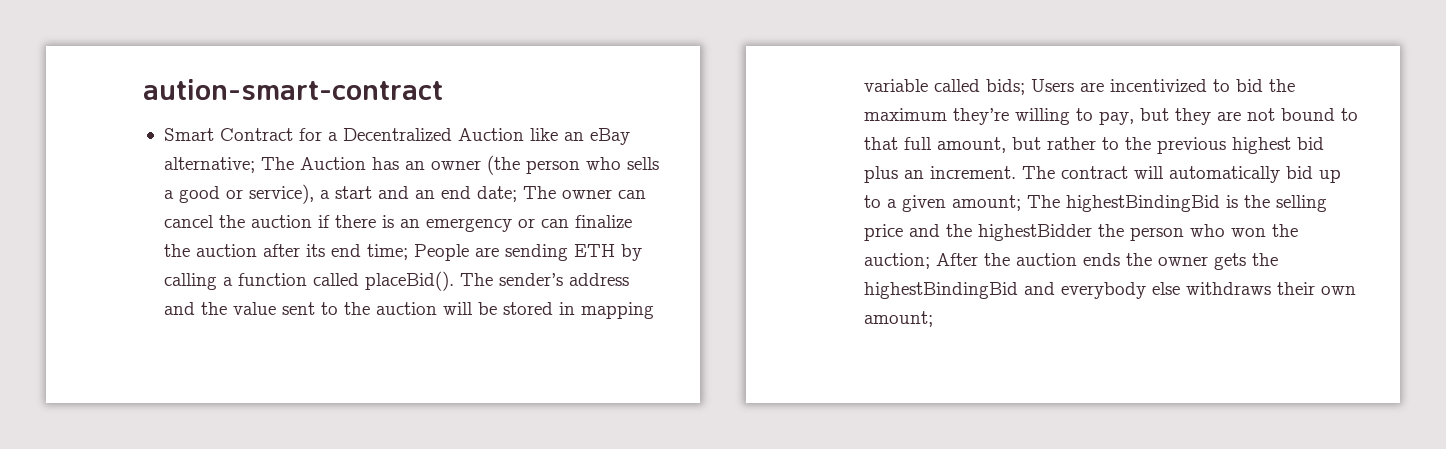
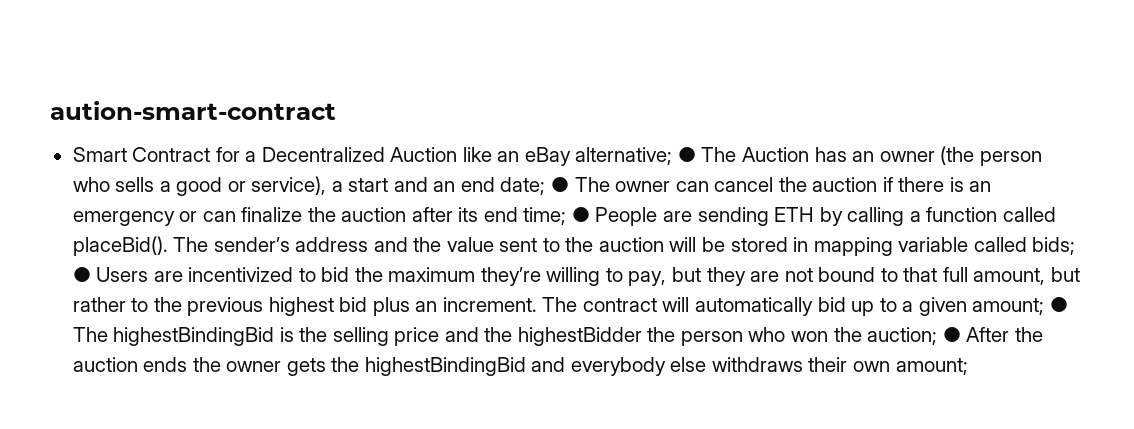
(255, 165) none -> [677,147,696,162] ●
(517, 194) none -> [550,177,569,192] ●
(408, 252) none -> [571,207,590,222] ●
(1025, 87) none -> [72,267,91,282] ●
(1021, 203) none -> [1049,297,1068,312] ●
(930, 261) none -> [942,327,961,342] ●

